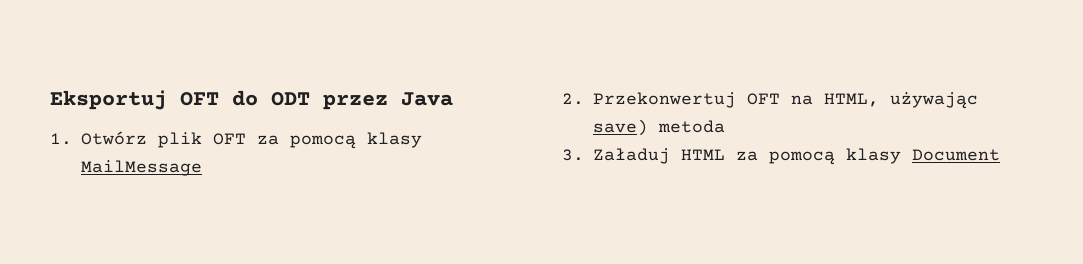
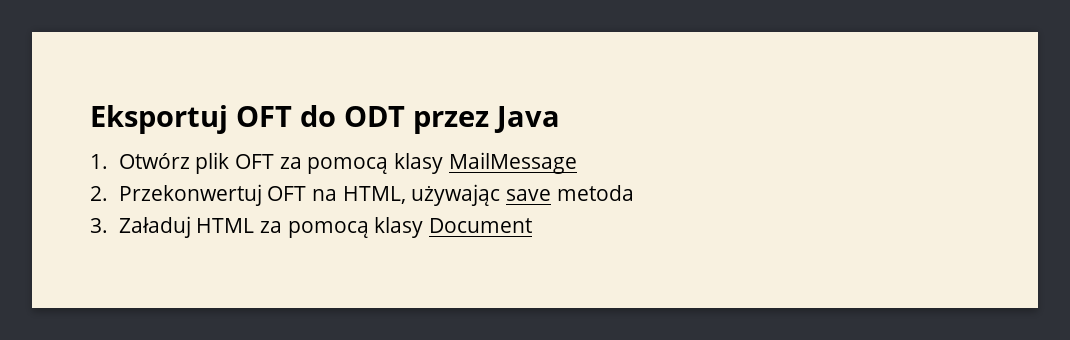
[593,119,648,136] save) -> [505,189,551,201] save

